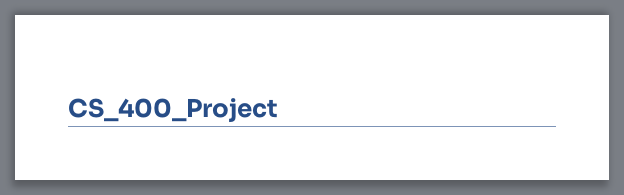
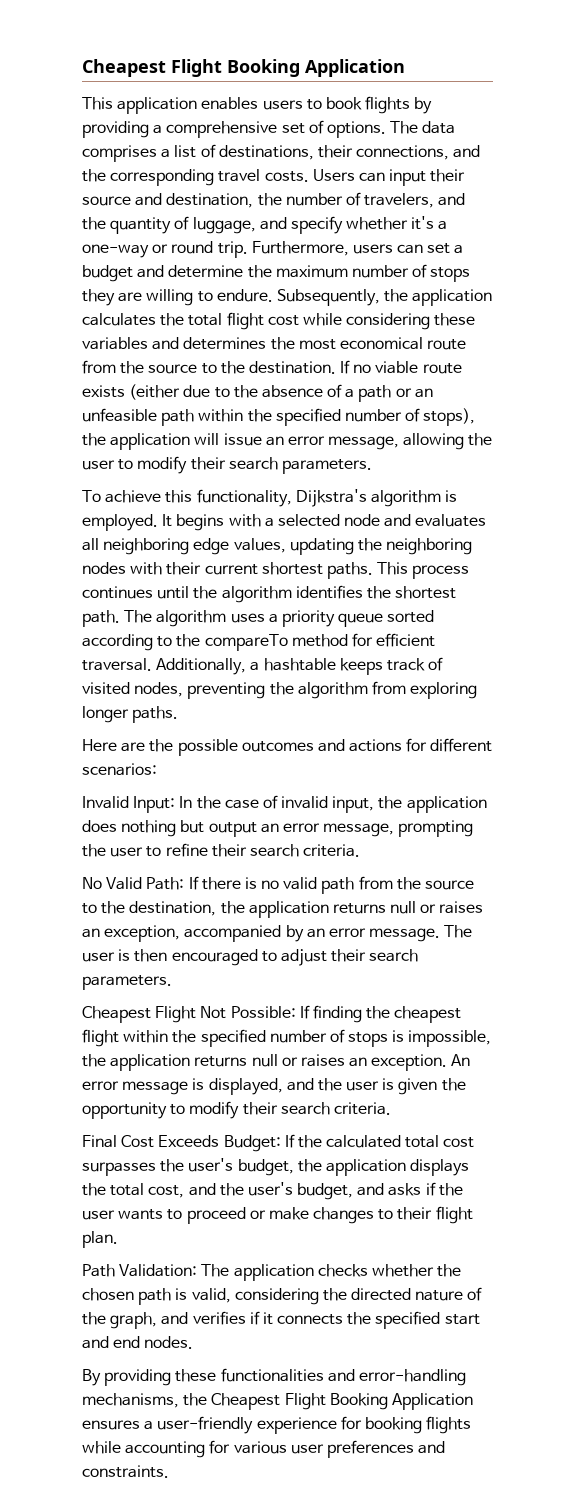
[68,98,278,123] CS_400_Project -> [82,59,405,77] [82,96,433,114] [82,120,456,138] [82,144,481,162] [82,169,466,186] [82,192,466,208] [82,216,448,234] [82,241,464,258] [82,264,471,282] [82,289,493,306] [82,312,476,330] [82,337,467,350] [82,360,462,374] [82,384,433,402] [82,408,476,426] [82,433,493,450] [82,456,372,474] [82,489,458,507] [82,514,487,531] [82,538,473,555] [82,562,470,579] [82,585,457,603] [82,610,435,627] [82,633,436,651] [82,657,444,675] [82,681,478,699] [82,706,179,723] [82,738,493,756] [82,763,157,776] [82,795,487,813] [82,820,474,837] [82,843,361,857] [82,876,475,894] [82,901,484,918] [82,925,473,942] [82,949,419,966] [82,975,172,990] [82,1005,462,1023] [82,1029,492,1047] [82,1054,471,1071] [82,1078,466,1095] [82,1101,391,1119] [82,1134,475,1152] [82,1158,470,1176] [82,1182,463,1200] [82,1206,473,1224] [82,1231,118,1248] [82,1264,462,1281] [82,1287,483,1305] [82,1311,480,1329] [82,1336,194,1349] [82,1368,466,1386] [82,1393,473,1410] [82,1416,472,1434] [82,1440,446,1458] [82,1465,169,1478] Cheapest Flight Booking Application // This application enables users to book flights by providing a comprehensive set of options. The data comprises a list of destinations, their connections, and the corresponding travel costs. Users can input their source and destination, the number of travelers, and the quantity of luggage, and specify whether it's a one-way or round trip. Furthermore, users can set a budget and determine the maximum number of stops they are willing to endure. Subsequently, the application calculates the total flight cost while considering these variables and determines the most economical route from the source to the destination. If no viable route exists (either due to the absence of a path or an unfeasible path within the specified number of stops), the application will issue an error message, allowing the user to modify their search parameters. // To achieve this functionality, Dijkstra's algorithm is employed. It begins with a selected node and evaluates all neighboring edge values, updating the neighboring nodes with their current shortest paths. This process continues until the algorithm identifies the shortest path. The algorithm uses a priority queue sorted according to the compareTo method for efficient traversal. Additionally, a hashtable keeps track of visited nodes, preventing the algorithm from exploring longer paths. // Here are the possible outcomes and actions for different scenarios: // Invalid Input: In the case of invalid input, the application does nothing but output an error message, prompting the user to refine their search criteria. // No Valid Path: If there is no valid path from the source to the destination, the application returns null or raises an exception, accompanied by an error message. The user is then encouraged to adjust their search parameters. // Cheapest Flight Not Possible: If finding the cheapest flight within the specified number of stops is impossible, the application returns null or raises an exception. An error message is displayed, and the user is given the opportunity to modify their search criteria. // Final Cost Exceeds Budget: If the calculated total cost surpasses the user's budget, the application displays the total cost, and the user's budget, and asks if the user wants to proceed or make changes to their flight plan. // Path Validation: The application checks whether the chosen path is valid, considering the directed nature of the graph, and verifies if it connects the specified start and end nodes. // By providing these functionalities and error-handling mechanisms, the Cheapest Flight Booking Application ensures a user-friendly experience for booking flights while accounting for various user preferences and constraints.

